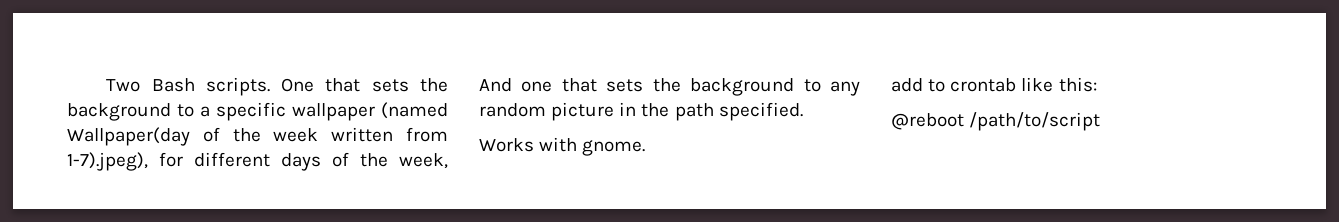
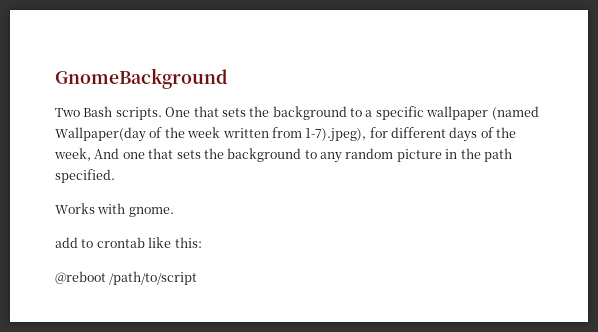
(106, 85) none -> [55,68,228,89] GnomeBackground //

